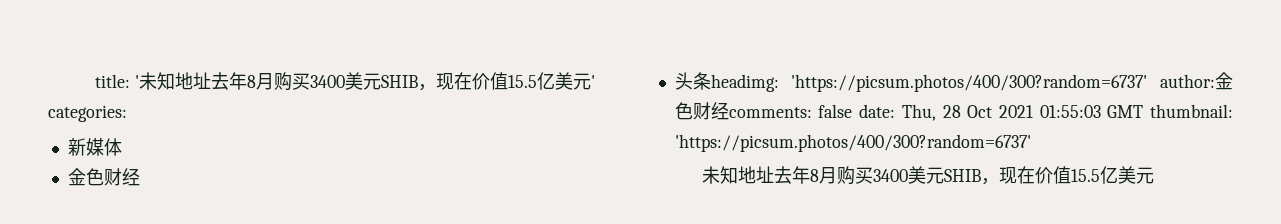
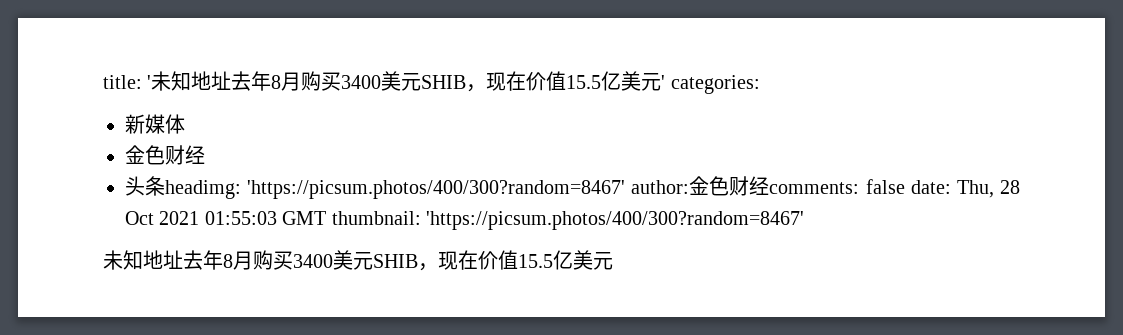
[791,74,1148,92] 'https://picsum.photos/400/300?random=6737' -> [247,180,626,199] 'https://picsum.photos/400/300?random=8467'
[674,134,1031,152] 'https://picsum.photos/400/300?random=6737' -> [426,211,804,230] 'https://picsum.photos/400/300?random=8467'

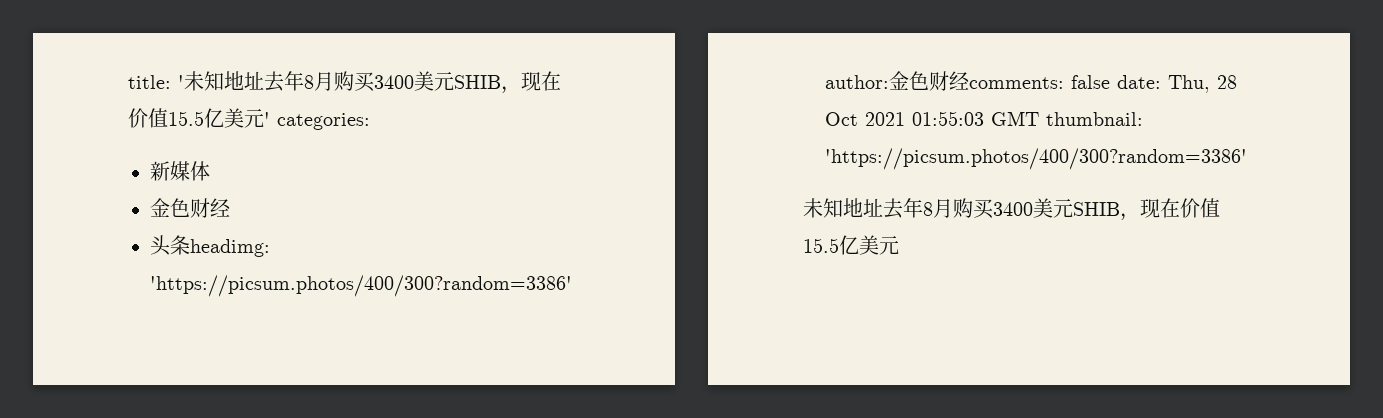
[247,180,626,199] 'https://picsum.photos/400/300?random=8467' -> [150,275,572,297] 'https://picsum.photos/400/300?random=3386'
[426,211,804,230] 'https://picsum.photos/400/300?random=8467' -> [825,148,1247,170] 'https://picsum.photos/400/300?random=3386'

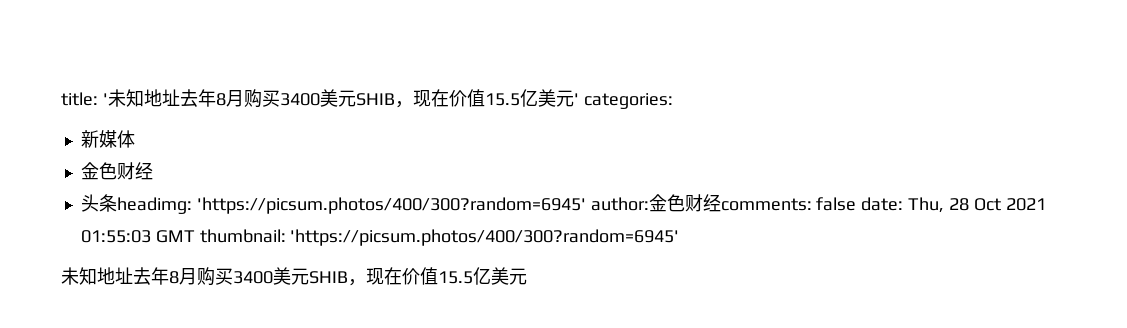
[150,275,572,297] 'https://picsum.photos/400/300?random=3386' -> [196,197,586,214] 'https://picsum.photos/400/300?random=6945'
[825,148,1247,170] 'https://picsum.photos/400/300?random=3386' -> [290,229,680,246] 'https://picsum.photos/400/300?random=6945'

